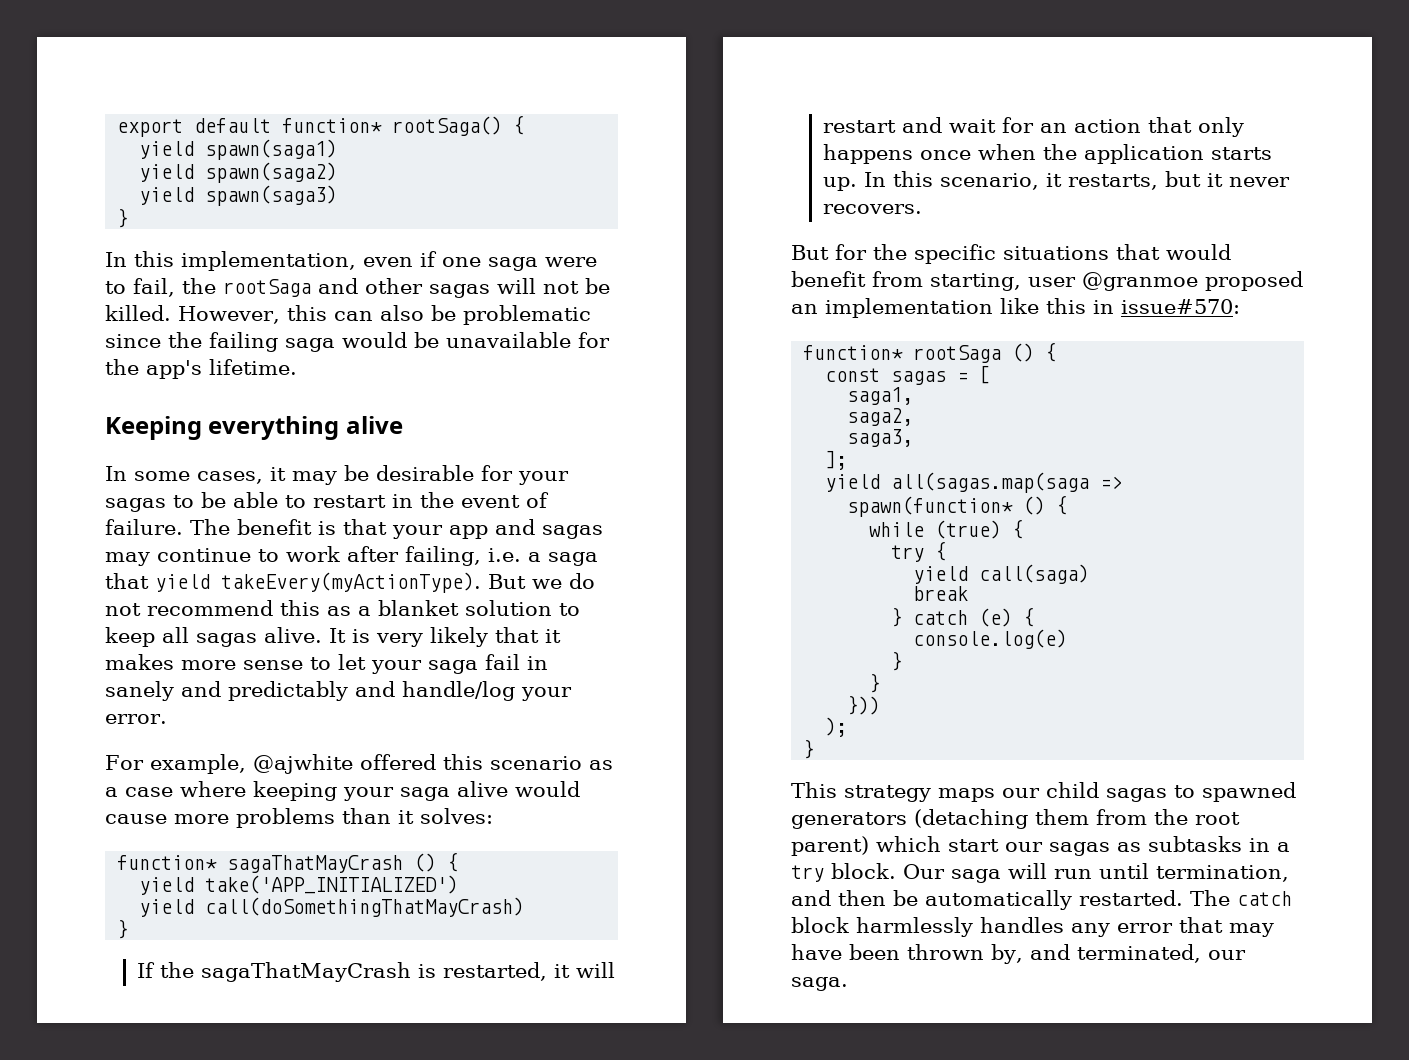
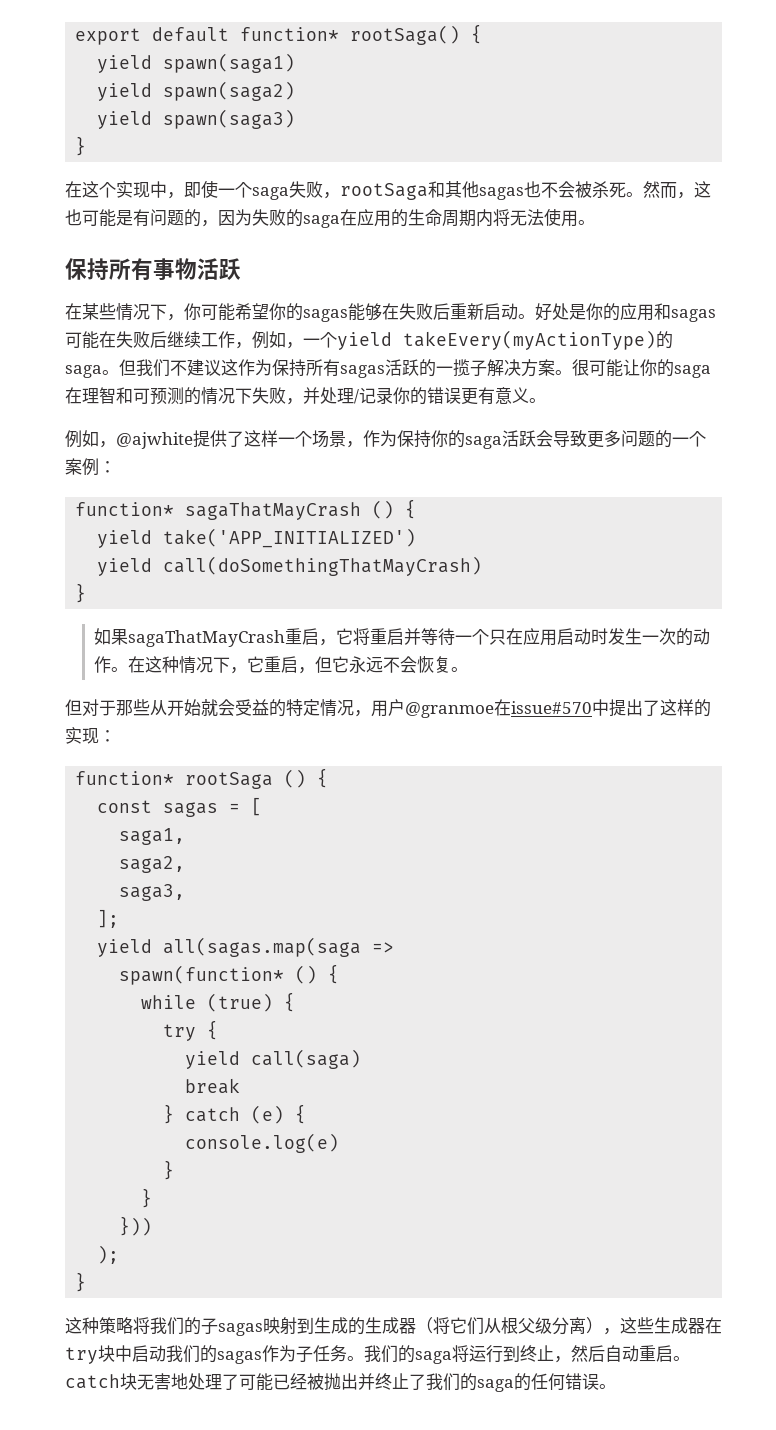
[105,251,597,271] [105,278,610,298] [105,305,591,325] [105,332,610,352] [105,359,297,379] [105,416,403,440] [105,465,569,485] [105,492,549,512] [105,519,603,539] [105,546,598,566] [105,572,595,593] [105,600,580,616] [105,627,561,647] [105,654,548,674] [105,681,572,701] [105,714,167,724] [105,754,613,774] [105,781,580,801] [105,808,493,828] In this implementation, even if one saga were to fail, the rootSaga and other sagas will not be killed. However, this can also be problematic since the failing saga would be unavailable for the app's lifetime. // Keeping everything alive // In some cases, it may be desirable for your sagas to be able to restart in the event of failure. The benefit is that your app and sagas may continue to work after failing, i.e. a saga that yield takeEvery(myActionType). But we do not recommend this as a blanket solution to keep all sagas alive. It is very likely that it makes more sense to let your saga fail in sanely and predictably and handle/log your error. // For example, @ajwhite offered this scenario as a case where keeping your saga alive would cause more problems than it solves: -> [65,180,711,200] [65,208,595,228] [65,258,241,280] [65,303,716,322] [65,330,673,350] [65,359,711,378] [65,387,546,405] [65,430,706,449] [65,458,116,476] 在这个实现中，即使一个saga失败，rootSaga和其他sagas也不会被杀死。然而，这也可能是有问题的，因为失败的saga在应用的生命周期内将无法使用。 // 保持所有事物活跃 // 在某些情况下，你可能希望你的sagas能够在失败后重新启动。好处是你的应用和sagas可能在失败后继续工作，例如，一个yield takeEvery(myActionType)的saga。但我们不建议这作为保持所有sagas活跃的一揽子解决方案。很可能让你的saga在理智和可预测的情况下失败，并处理/记录你的错误更有意义。 // 例如，@ajwhite提供了这样一个场景，作为保持你的saga活跃会导致更多问题的一个案例：
[137,962,616,982] [823,117,1245,137] [823,144,1273,164] [823,171,1291,191] [823,204,923,214] [791,244,1231,264] [791,271,1303,291] [791,298,1240,318] If the sagaThatMayCrash is restarted, it will restart and wait for an action that only happens once when the application starts up. In this scenario, it restarts, but it never recovers. // But for the specific situations that would benefit from starting, user @granmoe proposed an implementation like this in issue#570: -> [94,628,711,647] [94,656,469,674] [65,699,711,718] [65,727,116,744] 如果sagaThatMayCrash重启，它将重启并等待一个只在应用启动时发生一次的动作。在这种情况下，它重启，但它永远不会恢复。 // 但对于那些从开始就会受益的特定情况，用户@granmoe在issue#570中提出了这样的实现：
[791,782,1296,802] [791,809,1240,829] [791,836,1290,856] [791,863,1289,883] [791,890,1292,910] [791,917,1274,937] [791,944,1246,964] [791,977,848,991] This strategy maps our child sagas to spawned generators (detaching them from the root parent) which start our sagas as subtasks in a try block. Our saga will run until termination, and then be automatically restarted. The catch block harmlessly handles any error that may have been thrown by, and terminated, our saga. -> [65,1317,722,1336] [65,1345,690,1364] [65,1373,616,1392] 这种策略将我们的子sagas映射到生成的生成器（将它们从根父级分离），这些生成器在try块中启动我们的sagas作为子任务。我们的saga将运行到终止，然后自动重启。catch块无害地处理了可能已经被抛出并终止了我们的saga的任何错误。

